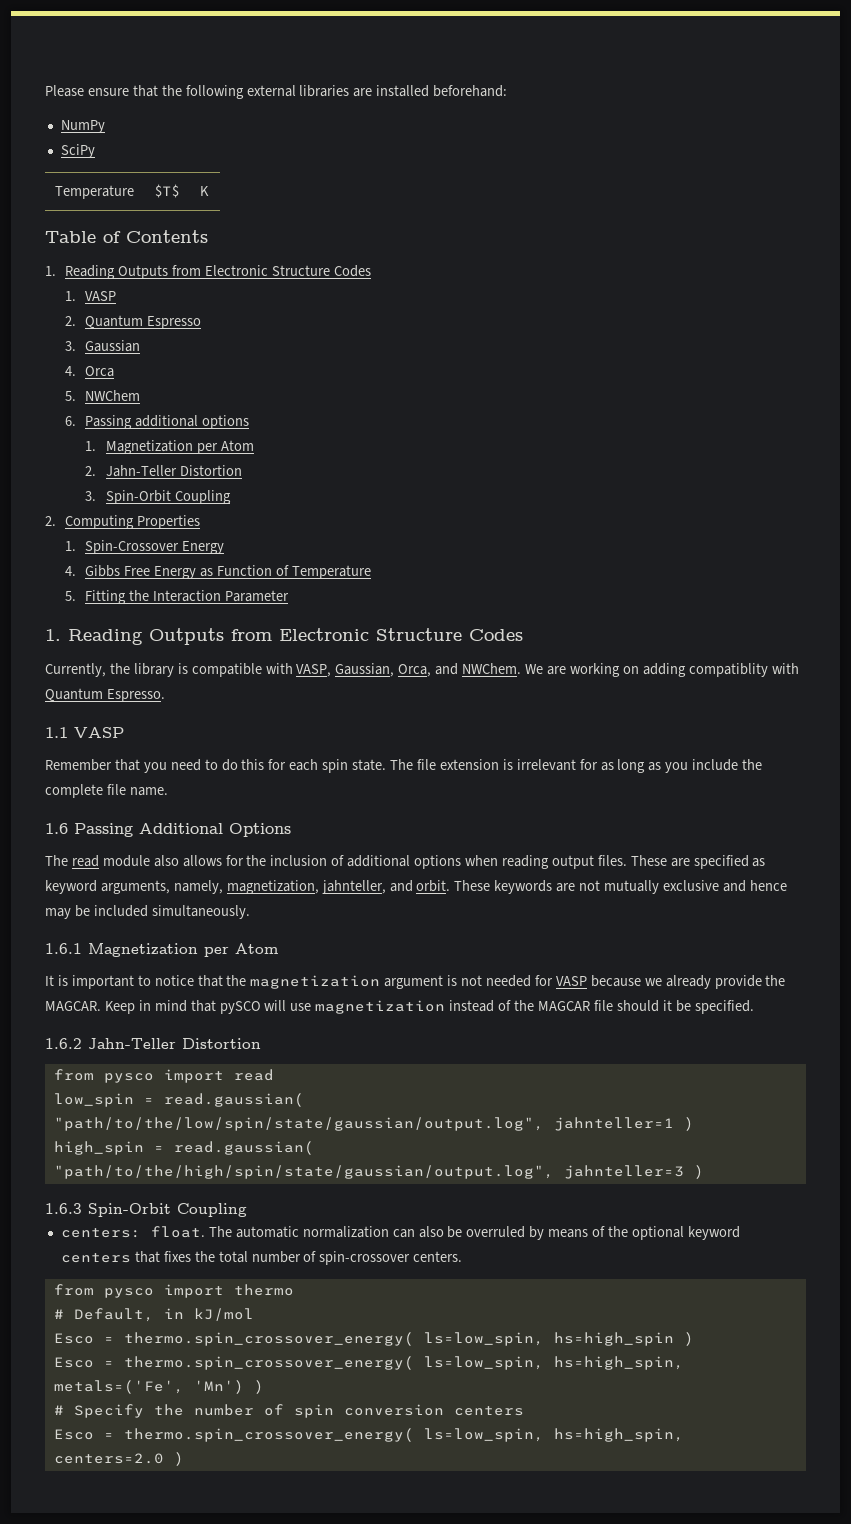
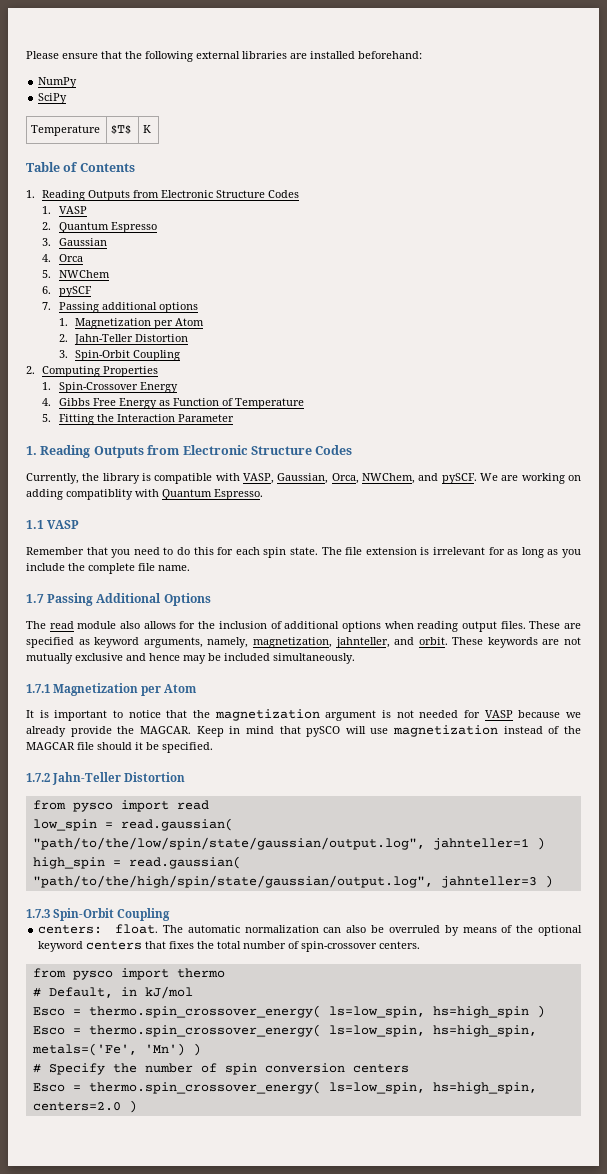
(77, 421) none -> [58,286,92,297] [42,302,52,310] pySCF // 7.
[435,663,522,675] and NWChem. -> [362,473,477,484] NWChem, and pySCF.
[45,823,68,834] 1.6 -> [26,594,44,603] 1.7
[45,943,82,954] 1.6.1 -> [26,684,50,693] 1.7.1
[45,1038,82,1049] 1.6.2 -> [26,773,50,782] 1.7.2
[45,1203,82,1214] 1.6.3 -> [26,909,50,918] 1.7.3

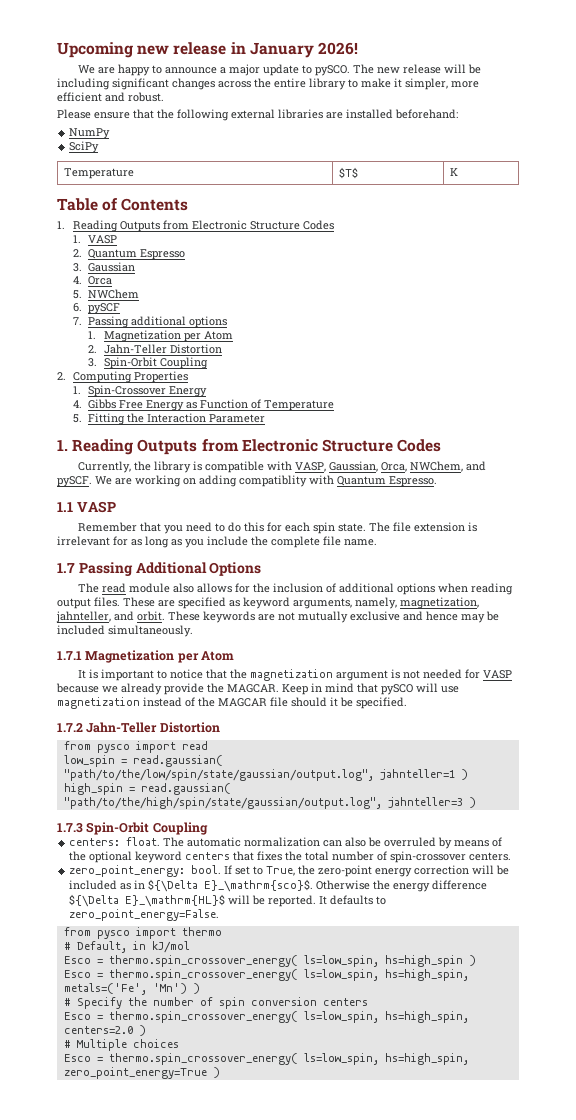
(26, 55) none -> [57,42,358,58] [78,64,482,76] [57,78,479,90] [57,92,164,102] Upcoming new release in January 2026! // We are happy to announce a major update to pySCO. The new release will be including significant changes across the entire library to make it simpler, more efficient and robust. //
(421, 945) none -> [69,865,510,877] [69,879,488,892] [69,894,387,907] [69,909,220,921] // zero_point_energy: bool. If set to True, the zero-point energy correction will be included as in ${\Delta E}_\mathrm{sco}$. Otherwise the energy difference ${\Delta E}_\mathrm{HL}$ will be reported. It defaults to zero_point_energy=False.
(137, 1106) none -> [63,1039,179,1051] [63,1053,469,1065] [63,1067,220,1079] // # Multiple choices // Esco = thermo.spin_crossover_energy( ls=low_spin, hs=high_spin, zero_point_energy=True )

